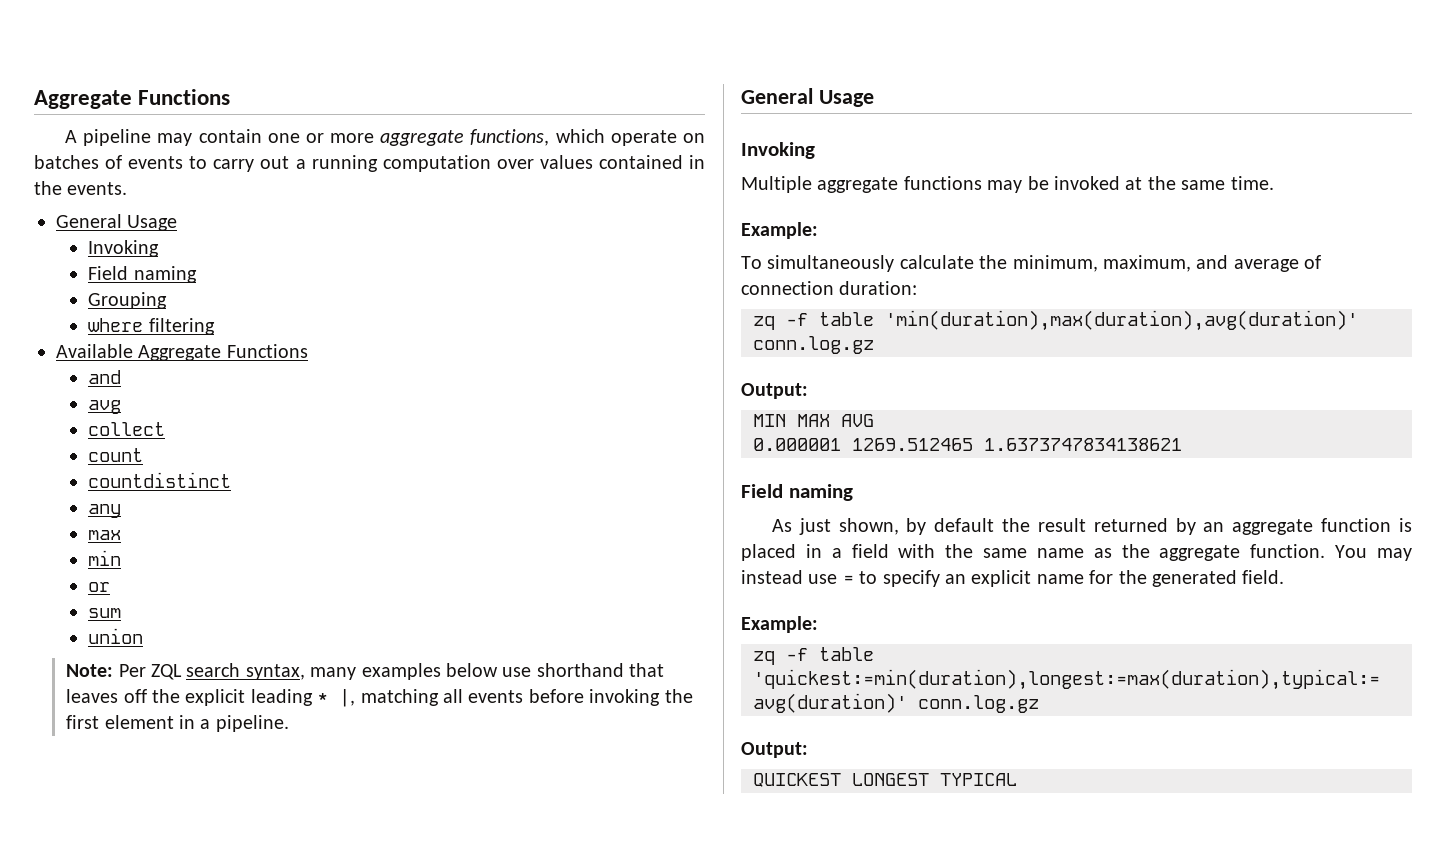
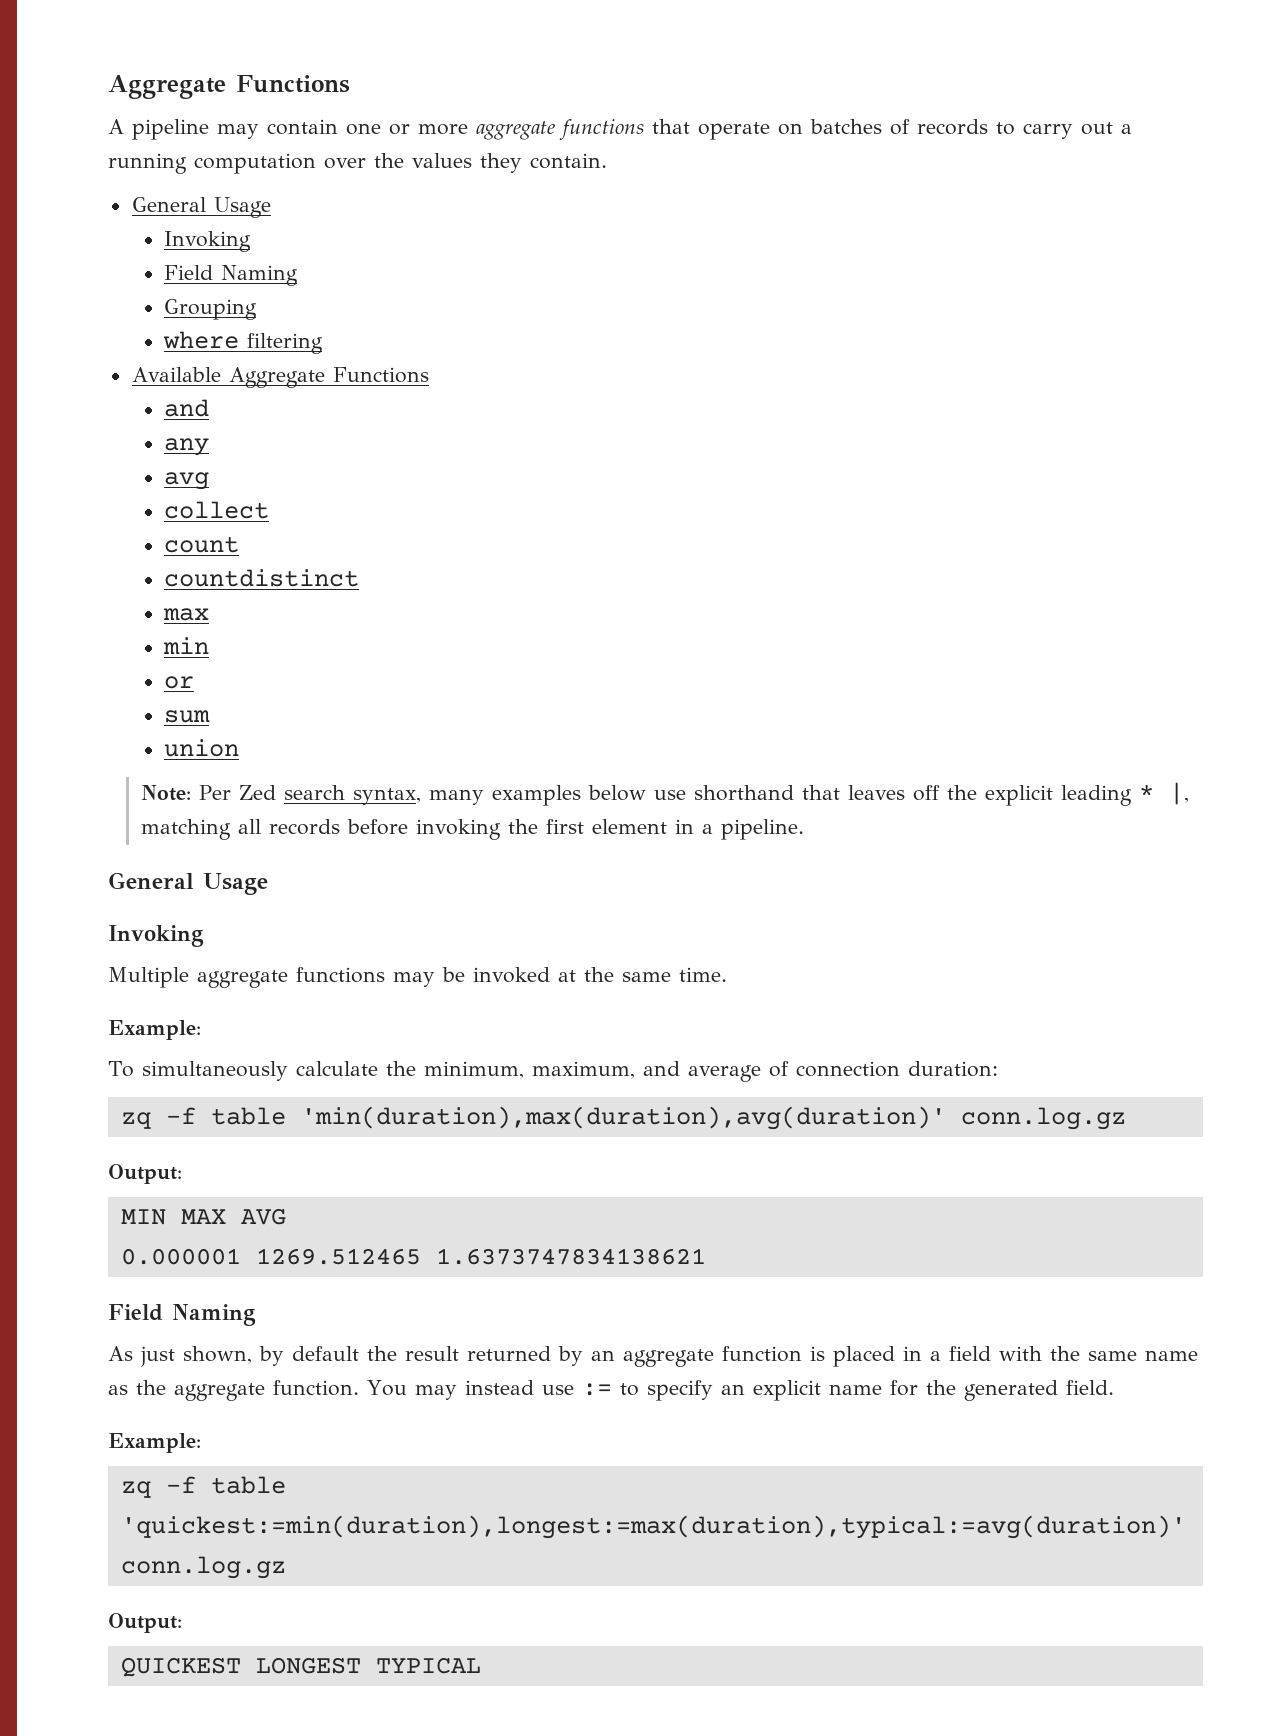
[470,129,605,146] functions, which -> [559,119,690,140] functions that
[128,156,184,169] events -> [917,119,988,135] records
[539,155,705,169] [34,181,128,195] values contained in the events. -> [374,153,607,173] the values they contain.
[133,266,197,283] naming -> [221,265,299,286] Naming
(122, 377) none -> [164,438,210,456] // any
[88,504,122,518] // any -> (360, 578) none
[151,664,183,680] ZQL -> [238,785,276,800] Zed
[468,690,524,703] events -> [268,819,340,835] records
[788,484,853,501] naming -> [172,1304,256,1326] Naming
[842,575,854,584] = -> [581,1383,612,1396] :=

